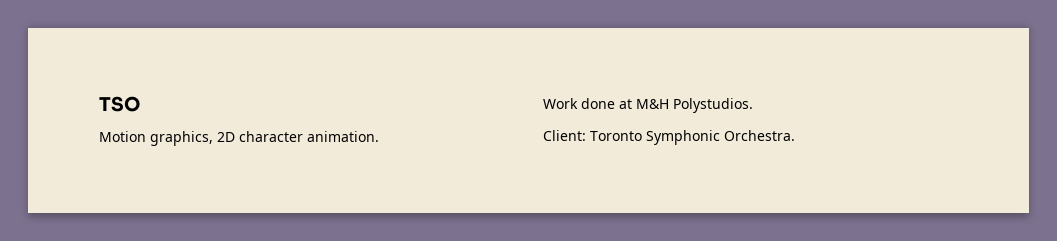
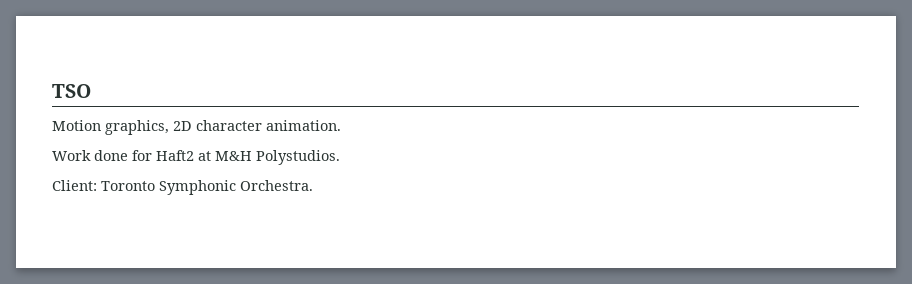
(615, 103) none -> [132,150,194,161] for Haft2

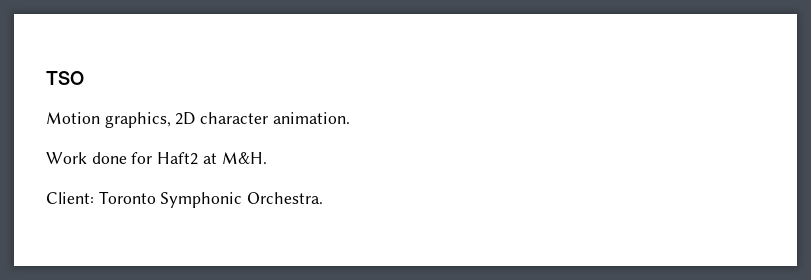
[215,150,340,165] M&H Polystudios. -> [221,152,267,164] M&H.

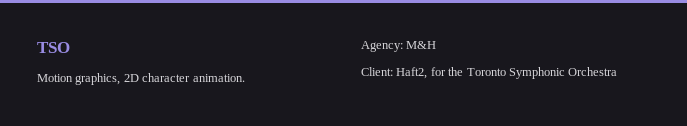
[46,152,267,165] [46,192,94,204] Work done for Haft2 at M&H. // Client: -> [361,41,437,52] [361,67,464,79] Agency: M&H // Client: Haft2, for the
[247,192,324,204] Orchestra. -> [568,67,618,76] Orchestra

